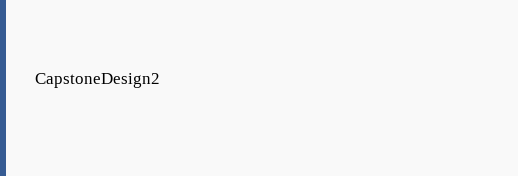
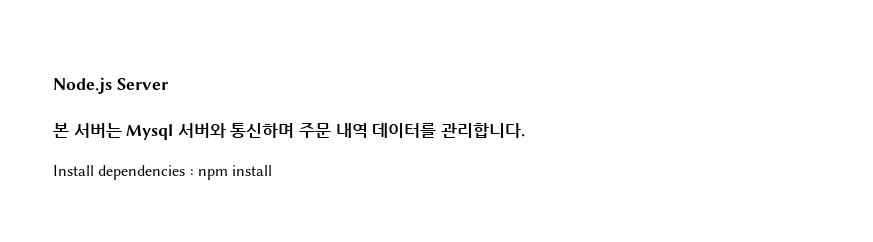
[35,73,160,88] CapstoneDesign2 -> [53,77,169,94] [53,123,525,140] [53,165,273,180] Node.js Server // 본 서버는 Mysql 서버와 통신하며 주문 내역 데이터를 관리합니다. // Install dependencies : npm install

